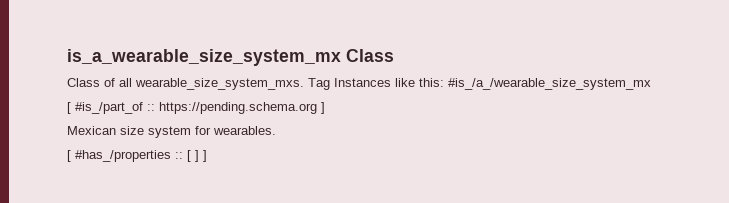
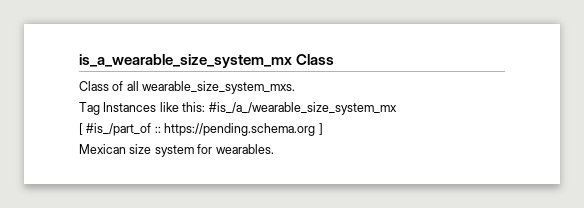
(304, 84) none -> (296, 87) //
[67,150,207,162] // [ #has_/properties :: [ ] ] -> (274, 149) none

